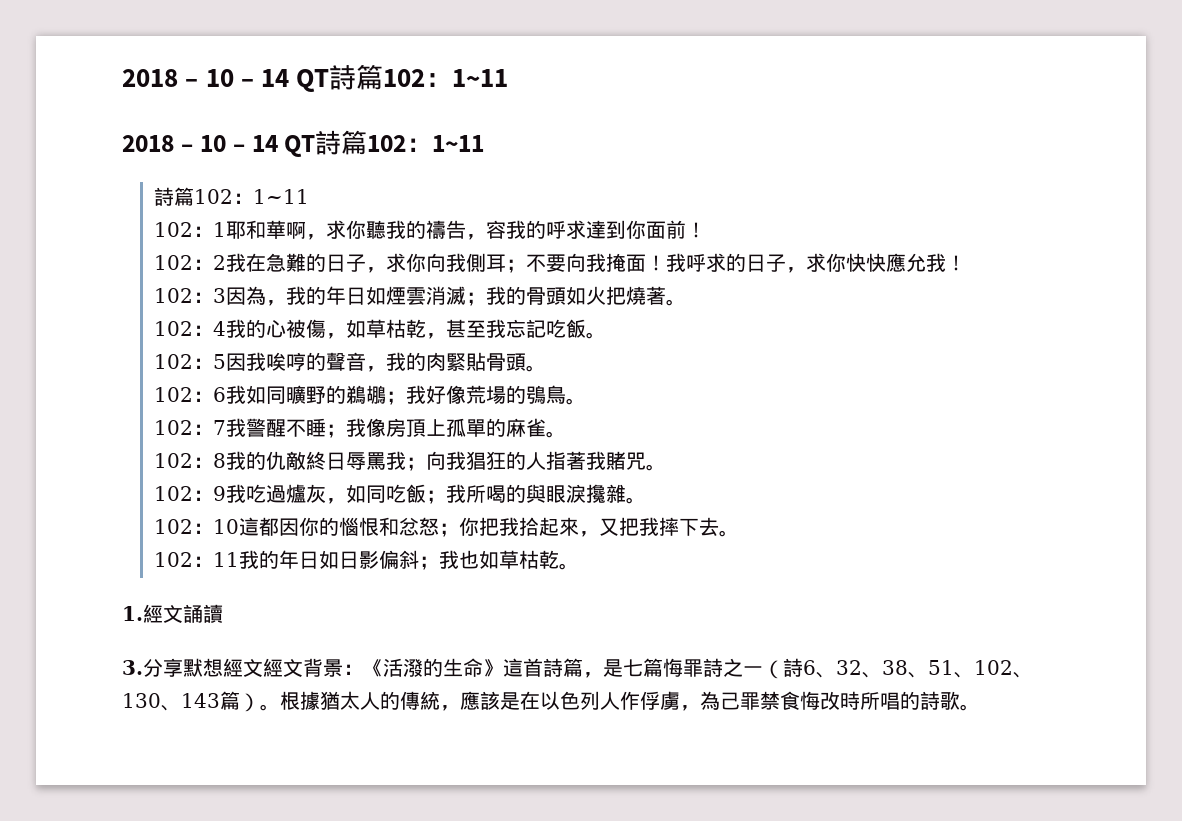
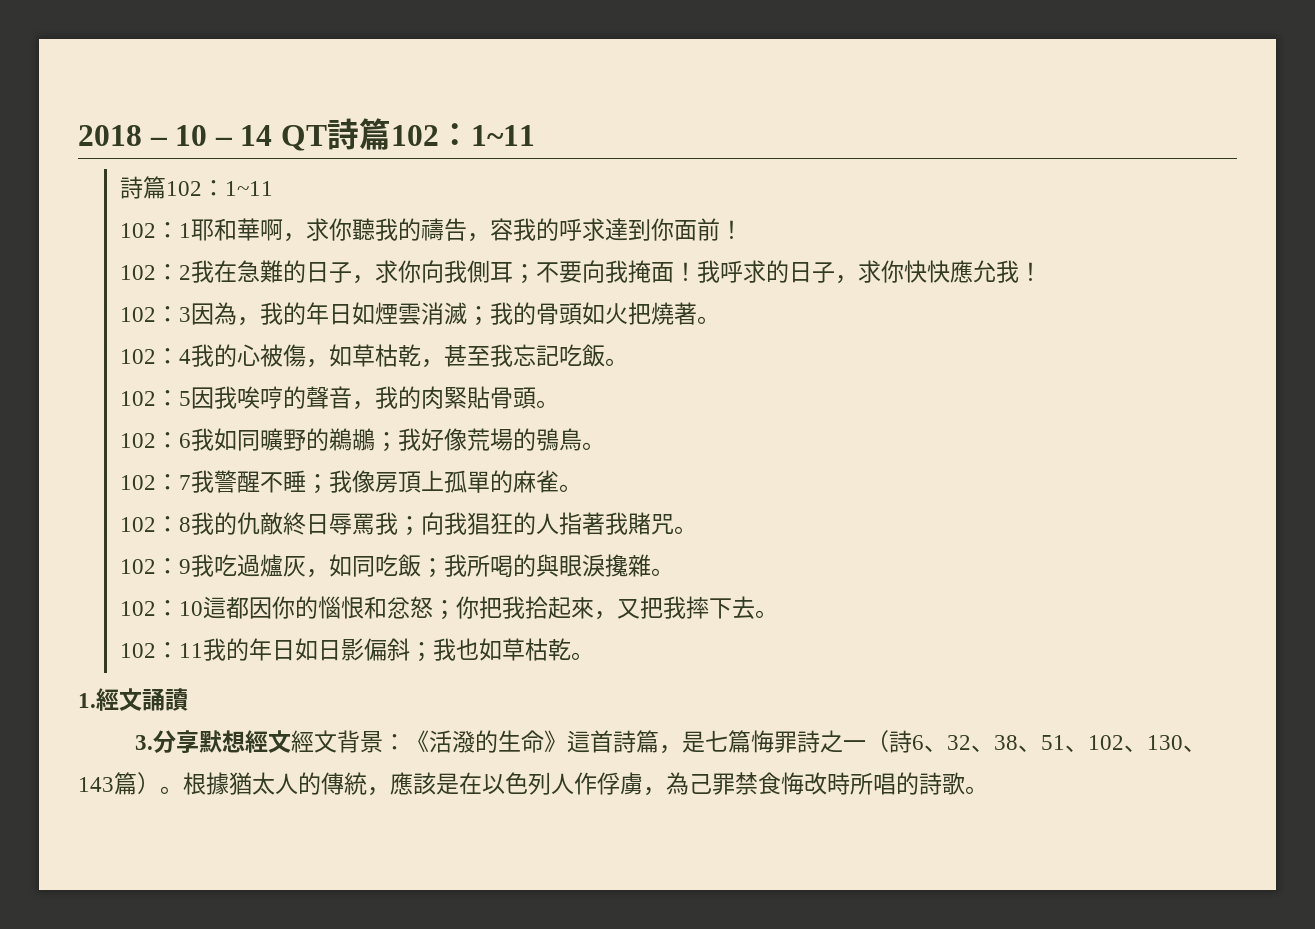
[122,130,485,157] // 2018 – 10 – 14 QT詩篇102：1~11 -> (535, 135) none

